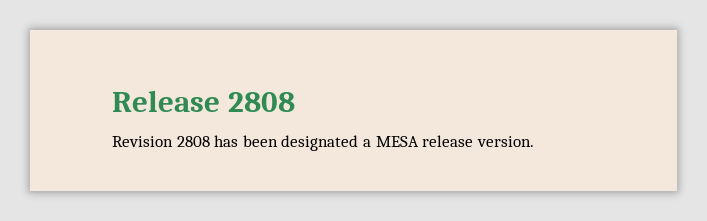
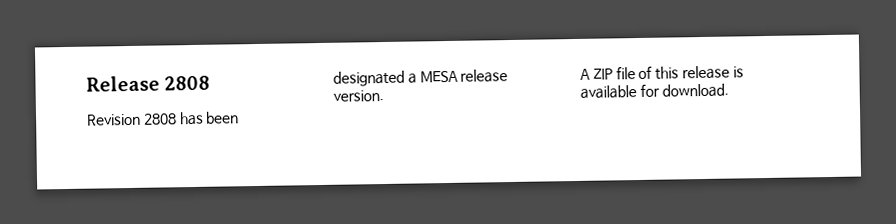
(534, 141) none -> [580,65,744,80] [580,83,729,99] // A ZIP file of this release is available for download.

